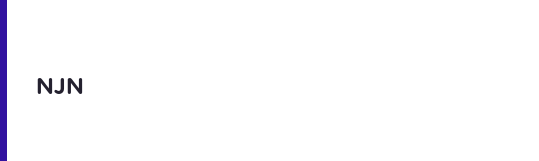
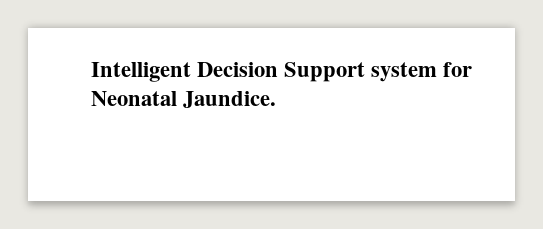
[36,77,84,96] NJN -> [91,62,473,82] [91,91,277,108] Intelligent Decision Support system for Neonatal Jaundice.

